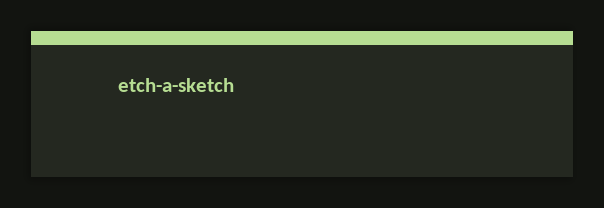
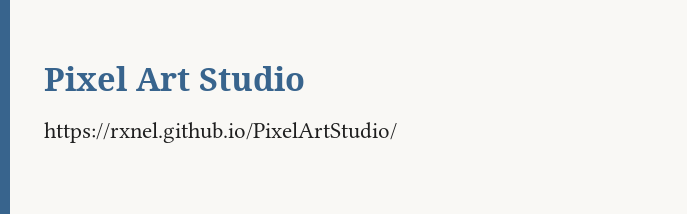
[118,78,234,92] etch-a-sketch -> [44,66,305,91] [44,122,397,143] Pixel Art Studio // https://rxnel.github.io/PixelArtStudio/

